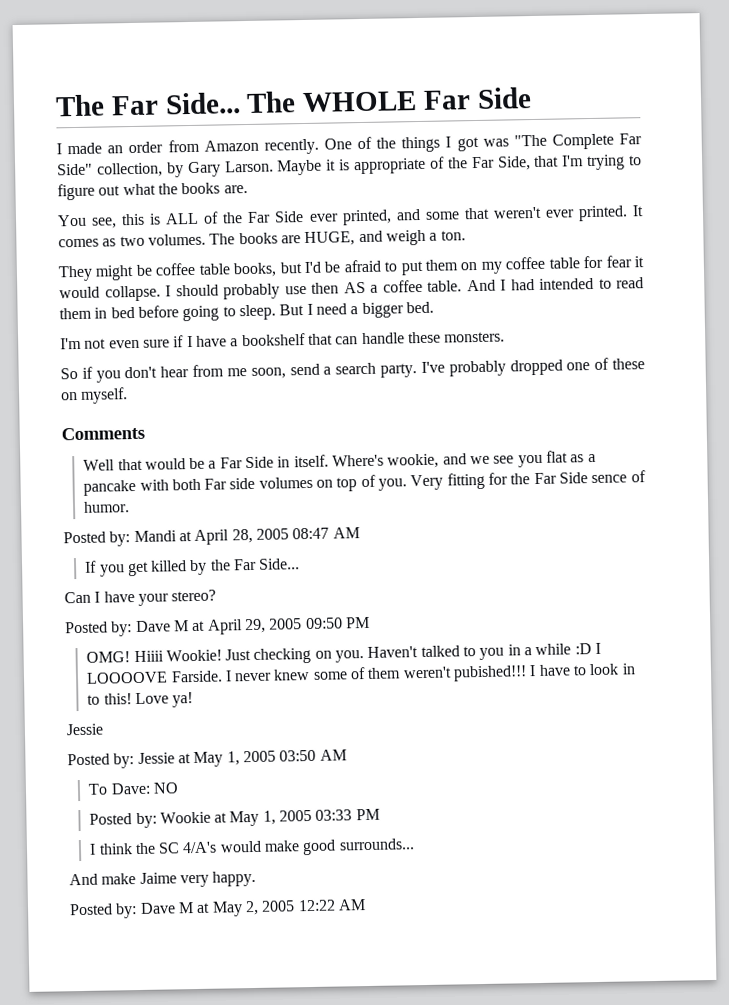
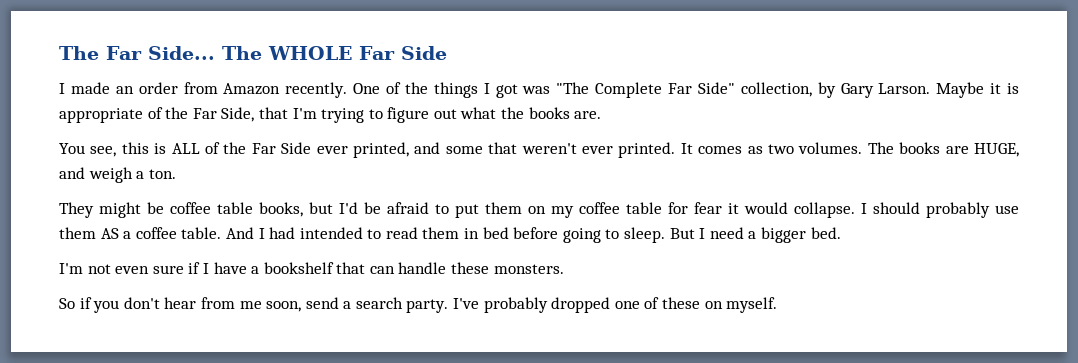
[311,282,339,294] then -> [59,227,96,239] them
[61,426,145,441] [83,450,596,471] [83,470,646,496] [83,501,131,513] [63,527,360,547] [84,558,301,577] [64,589,217,606] [65,616,370,637] [86,642,601,664] [86,663,636,684] [87,692,194,708] [66,723,104,736] [67,749,347,769] [88,782,179,795] [89,808,380,829] [89,838,415,856] [69,870,257,888] [69,899,366,919] // Comments // Well that would be a Far Side in itself. Where's wookie, and we see you flat as a pancake with both Far side volumes on top of you. Very fitting for the Far Side sence of humor. // Posted by: Mandi at April 28, 2005 08:47 AM // If you get killed by the Far Side... // Can I have your stereo? // Posted by: Dave M at April 29, 2005 09:50 PM // OMG! Hiiii Wookie! Just checking on you. Haven't talked to you in a while :D I LOOOOVE Farside. I never knew some of them weren't pubished!!! I have to look in to this! Love ya! // Jessie // Posted by: Jessie at May 1, 2005 03:50 AM // To Dave: NO // Posted by: Wookie at May 1, 2005 03:33 PM // I think the SC 4/A's would make good surrounds... // And make Jaime very happy. // Posted by: Dave M at May 2, 2005 12:22 AM -> (778, 305) none

